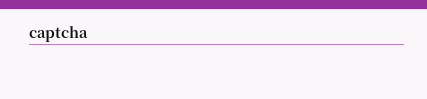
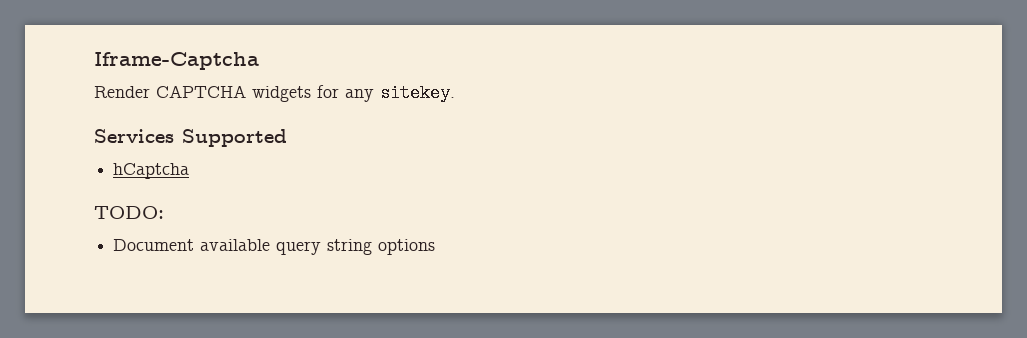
[29,26,88,42] captcha -> [94,52,259,70] [94,84,455,102] [94,129,287,147] [113,163,190,179] [94,206,164,219] [113,239,436,255] Iframe-Captcha // Render CAPTCHA widgets for any sitekey. // Services Supported // hCaptcha // TODO: // Document available query string options

